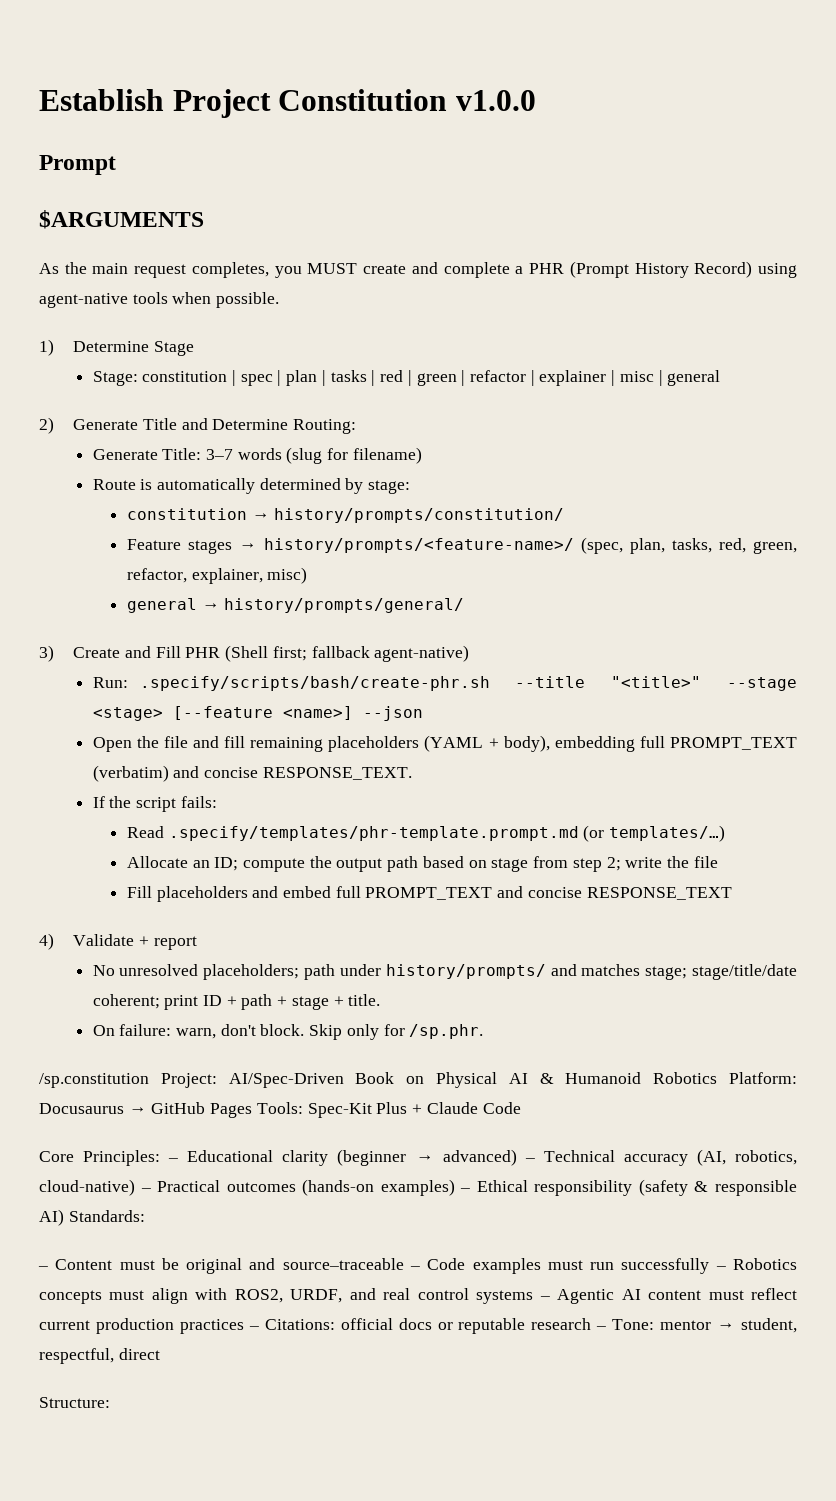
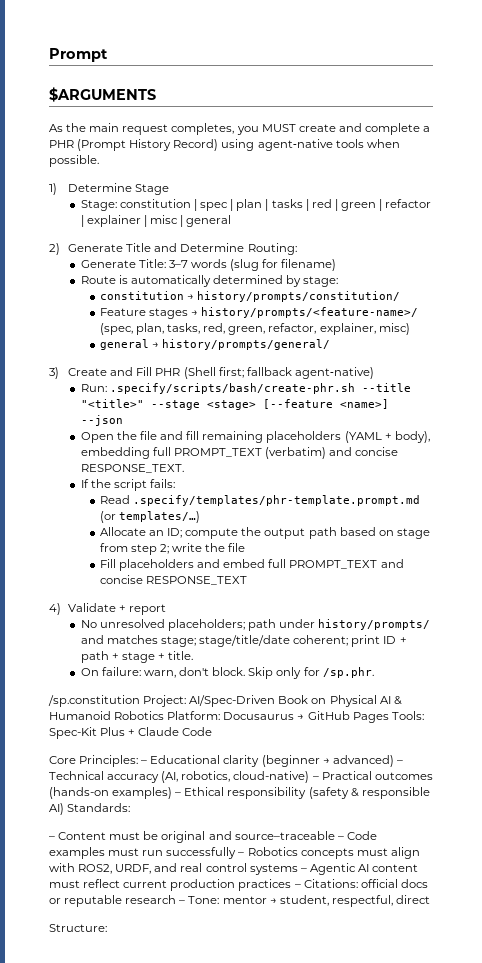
[39,89,536,118] Establish Project Constitution v1.0.0 // -> (49, 55) none

